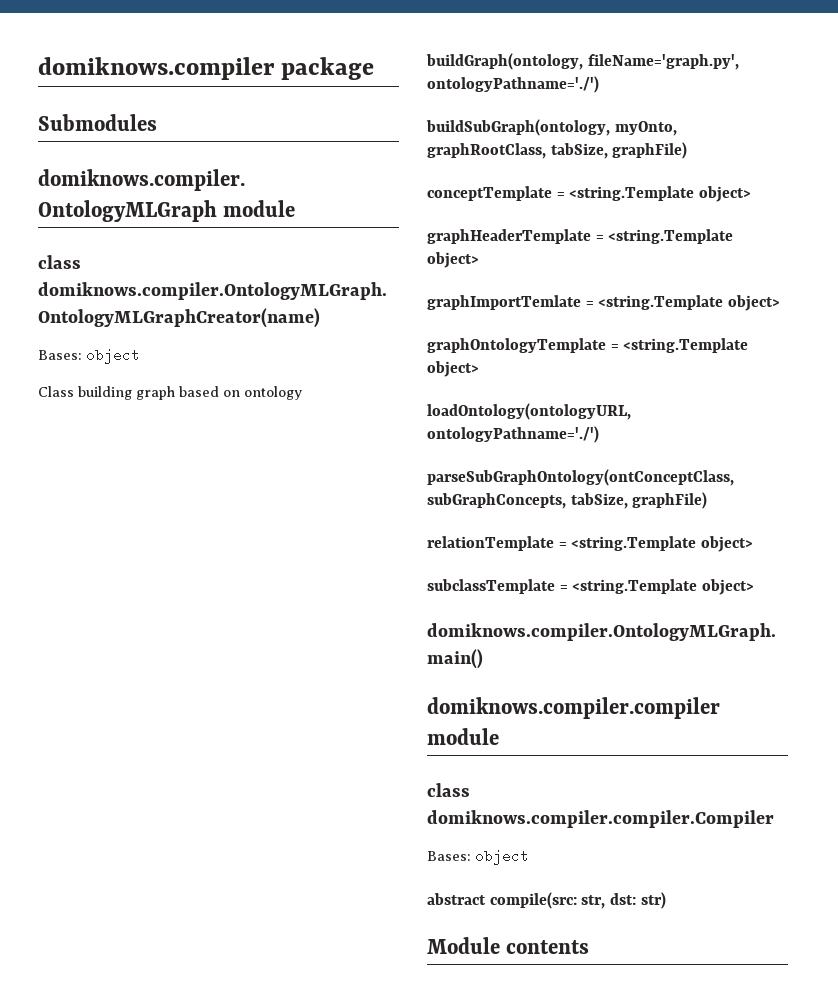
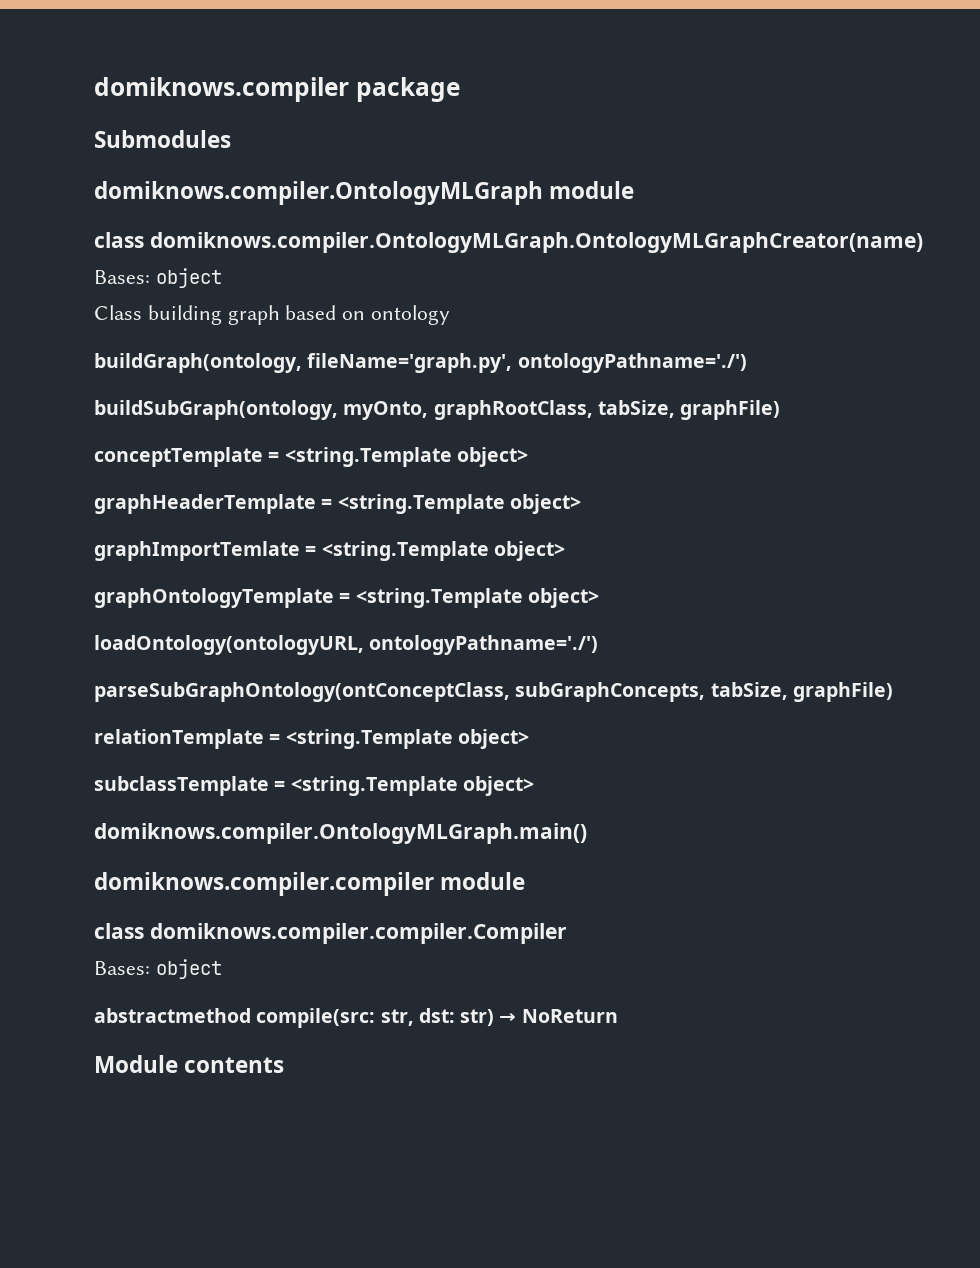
[427,893,486,905] abstract -> [94,1008,251,1023] abstractmethod
(666, 900) none -> [499,1009,618,1023] → NoReturn

